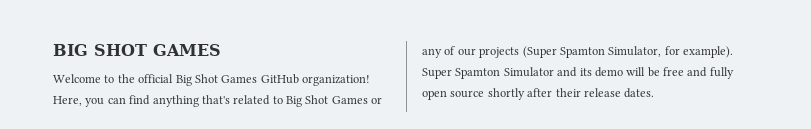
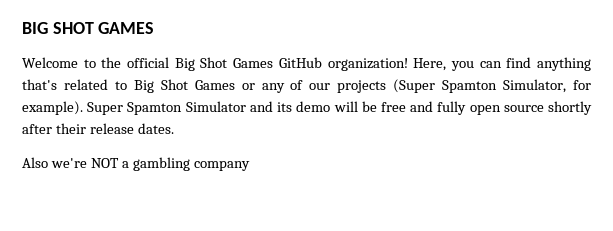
(655, 93) none -> [22,157,250,171] // Also we're NOT a gambling company

